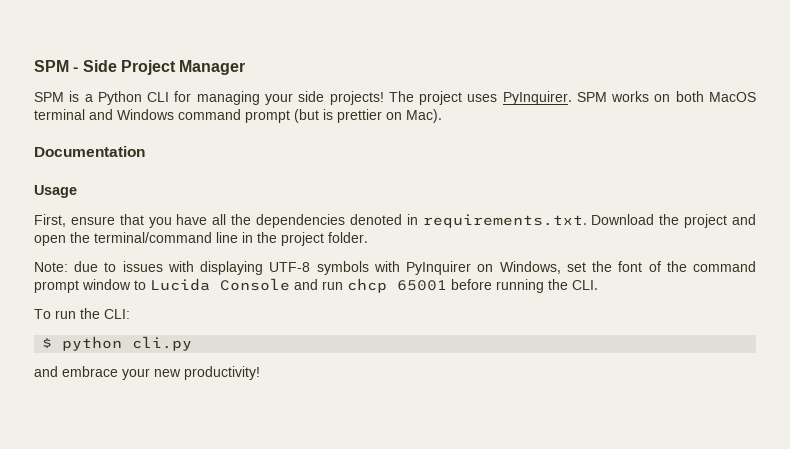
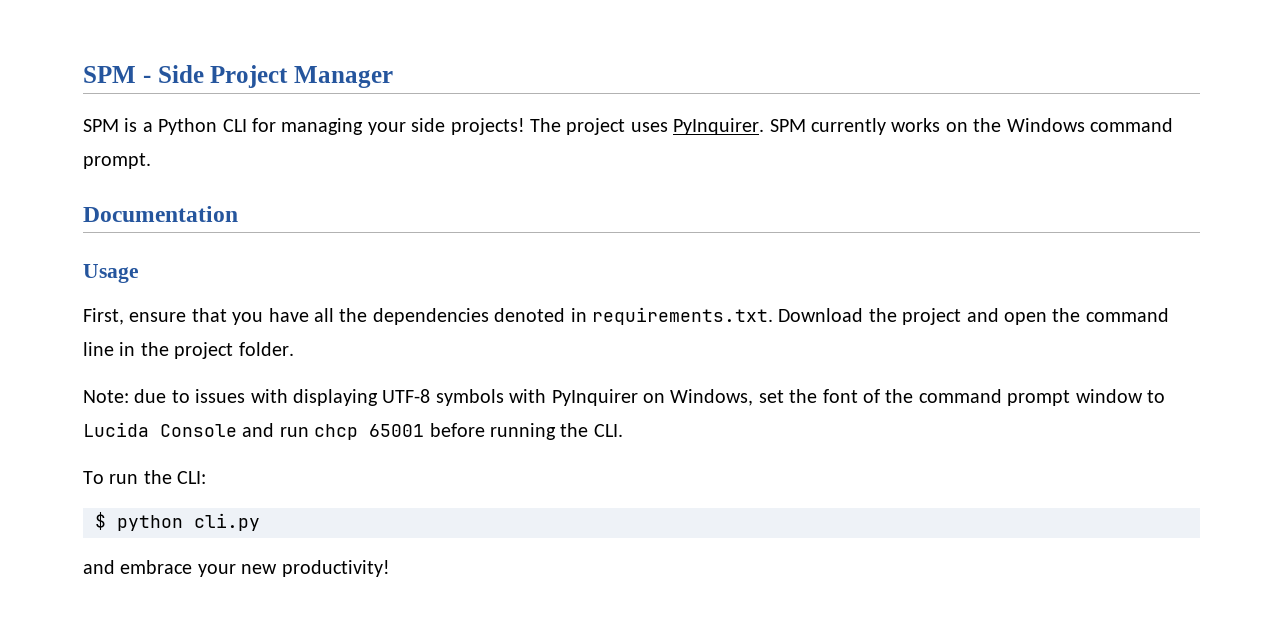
(607, 97) none -> [810,118,886,135] currently
[675,91,757,102] [34,109,442,123] both MacOS terminal and Windows command prompt (but is prettier on Mac). -> [973,118,1173,132] [83,153,151,169] the Windows command prompt.
[94,232,212,243] terminal/command -> [1085,308,1169,322] command

